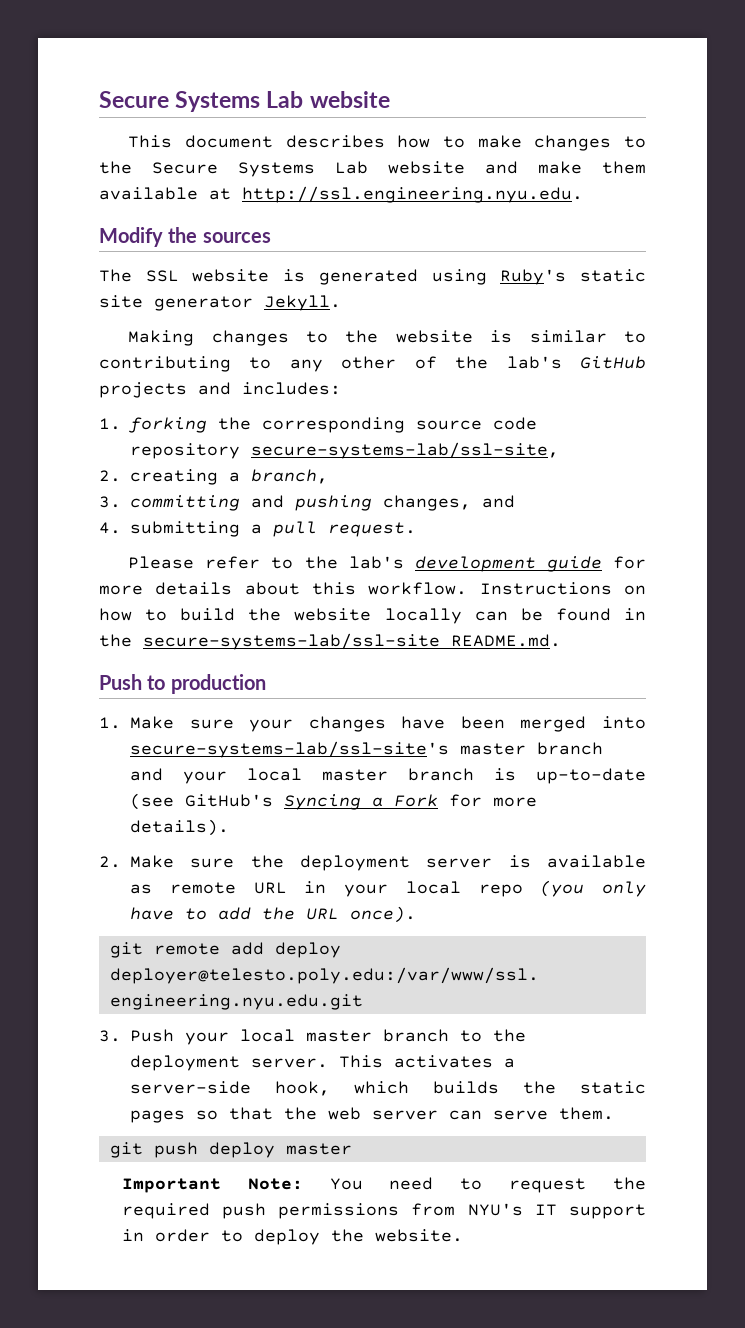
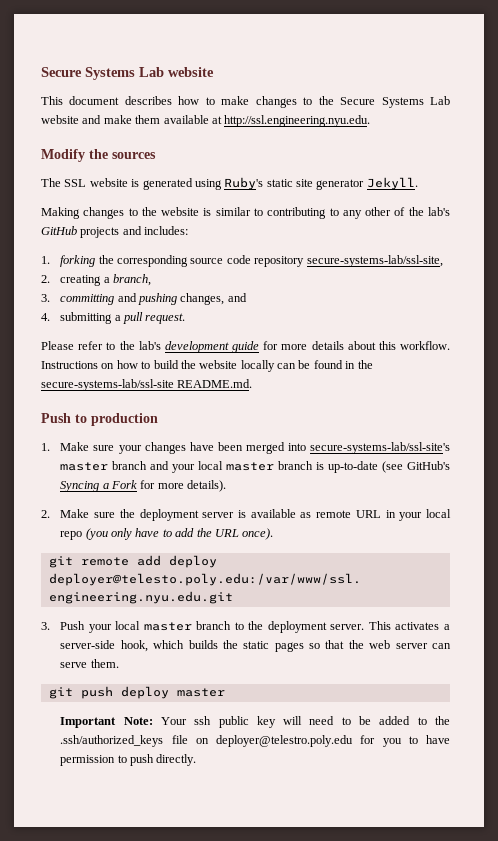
[329,1177,646,1193] [121,1203,647,1219] [121,1229,463,1245] You need to request the required push permissions from NYU's IT support in order to deploy the website. -> [160,716,450,728] [60,735,451,747] [60,754,197,766] Your ssh public key will need to be added to the .ssh/authorized_keys file on deployer@telestro.poly.edu for you to have permission to push directly.

